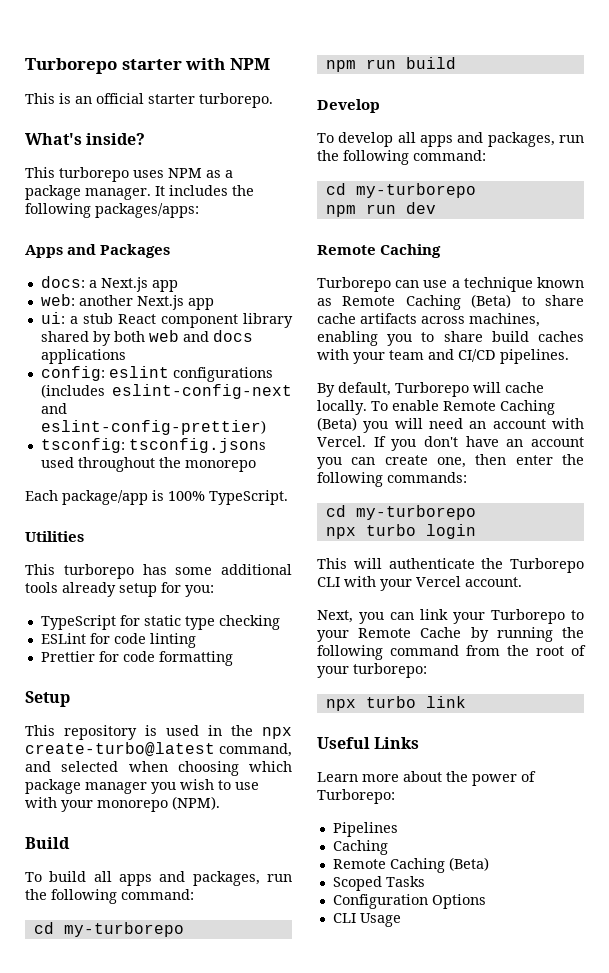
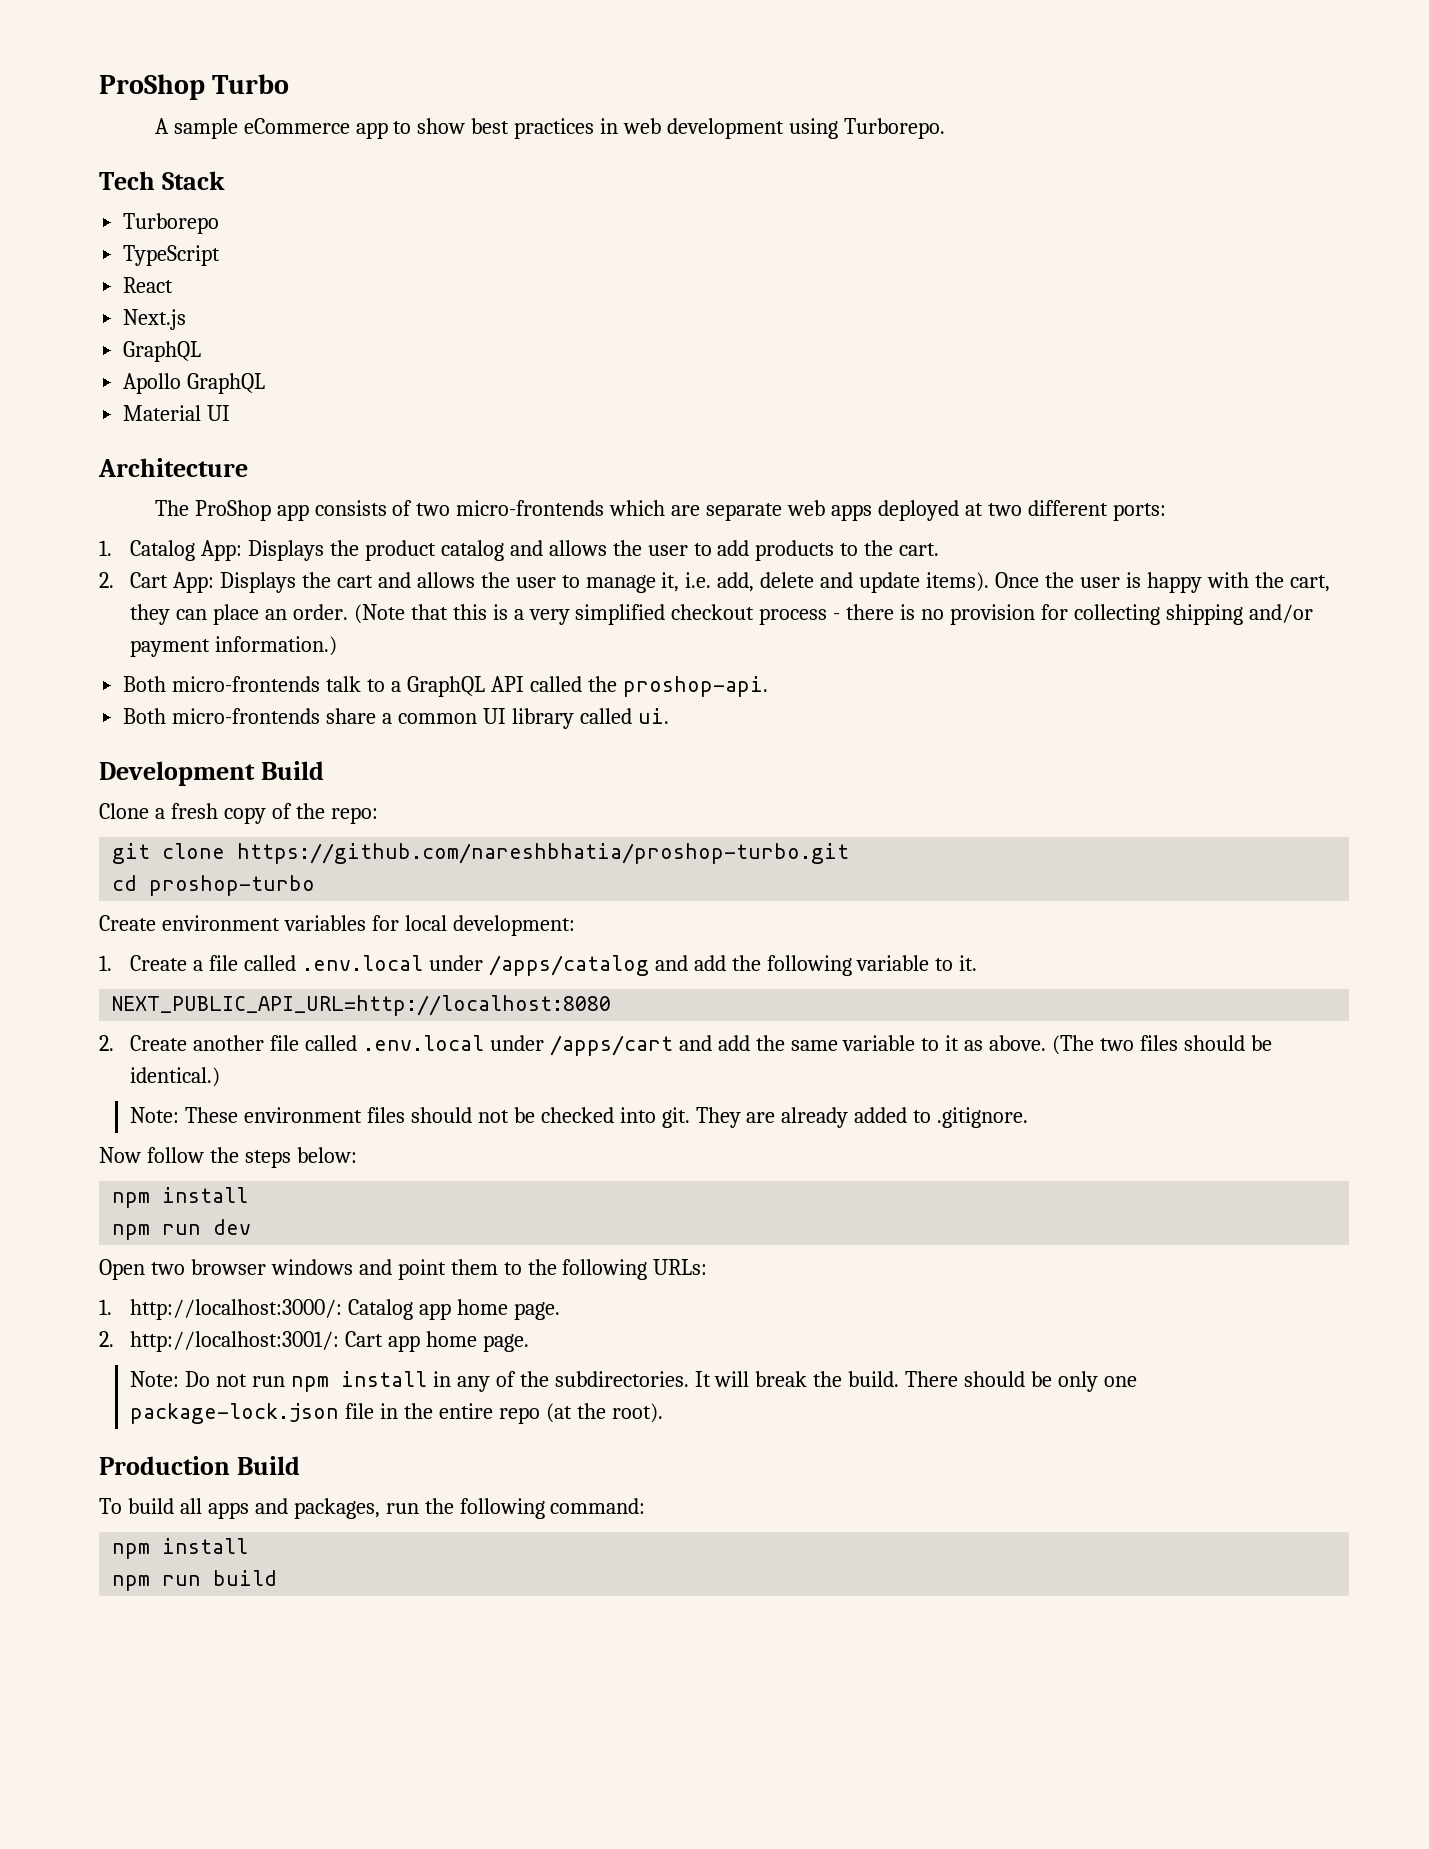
[25,58,270,74] [25,93,273,108] [25,133,146,145] [25,167,233,182] [25,185,254,200] [25,203,199,218] [25,244,171,258] [40,276,178,292] [40,294,214,310] [40,312,293,328] [40,330,253,346] [40,349,126,364] [40,366,273,382] [40,384,292,399] [40,403,67,414] [40,420,266,435] [40,438,266,453] [40,457,256,472] [25,490,288,505] [25,531,84,542] [25,564,292,579] [25,582,214,597] [40,615,280,630] [40,633,196,648] [40,651,233,666] [25,691,70,707] [25,725,292,740] [25,742,292,757] [25,761,292,776] [25,779,259,794] [25,796,220,812] Turborepo starter with NPM // This is an official starter turborepo. // What's inside? // This turborepo uses NPM as a package manager. It includes the following packages/apps: // Apps and Packages // docs: a Next.js app // web: another Next.js app // ui: a stub React component library shared by both web and docs applications // config: eslint configurations (includes eslint-config-next and eslint-config-prettier) // tsconfig: tsconfig.jsons used throughout the monorepo // Each package/app is 100% TypeScript. // Utilities // This turborepo has some additional tools already setup for you: // TypeScript for static type checking // ESLint for code linting // Prettier for code formatting // Setup // This repository is used in the npx create-turbo@latest command, and selected when choosing which package manager you wish to use with your monorepo (NPM). // -> [99,74,290,100] [154,118,946,139] [99,171,225,190] [123,213,220,234] [123,245,221,266] [123,277,174,293] [123,309,187,330] [123,341,202,362] [123,373,266,394] [123,405,231,421] [98,458,248,477] [154,500,1166,521] [99,540,940,561] [99,572,1330,593] [130,604,1313,625] [130,636,338,657] [123,676,768,697] [123,708,669,729] [99,761,324,786] [99,803,378,824] [112,843,850,864] [112,875,316,896] [99,915,575,936] [99,955,978,976] [112,995,612,1016] [99,1035,1272,1056] [130,1067,221,1087] [130,1107,1029,1128] [99,1147,357,1168] [112,1187,249,1208] [112,1219,252,1240] [99,1259,708,1280] [99,1299,560,1320] [99,1331,529,1352] [130,1371,1137,1392] [130,1403,663,1424] [99,1456,230,1475] ProShop Turbo // A sample eCommerce app to show best practices in web development using Turborepo. // Tech Stack // Turborepo // TypeScript // React // Next.js // GraphQL // Apollo GraphQL // Material UI // Architecture // The ProShop app consists of two micro-frontends which are separate web apps deployed at two different ports: // 1. Catalog App: Displays the product catalog and allows the user to add products to the cart. // 2. Cart App: Displays the cart and allows the user to manage it, i.e. add, delete and update items). Once the user is happy with the cart, they can place an order. (Note that this is a very simplified checkout process - there is no provision for collecting shipping and/or payment information.) // Both micro-frontends talk to a GraphQL API called the proshop-api. // Both micro-frontends share a common UI library called ui. // Development Build // Clone a fresh copy of the repo: // git clone https://github.com/nareshbhatia/proshop-turbo.git // cd proshop-turbo // Create environment variables for local development: // 1. Create a file called .env.local under /apps/catalog and add the following variable to it. // NEXT_PUBLIC_API_URL=http://localhost:8080 // 2. Create another file called .env.local under /apps/cart and add the same variable to it as above. (The two files should be identical.) // Note: These environment files should not be checked into git. They are already added to .gitignore. // Now follow the steps below: // npm install // npm run dev // Open two browser windows and point them to the following URLs: // 1. http://localhost:3000/: Catalog app home page. // 2. http://localhost:3001/: Cart app home page. // Note: Do not run npm install in any of the subdirectories. It will break the build. There should be only one package-lock.json file in the entire repo (at the root). // Production
[33,922,184,937] cd my-turborepo -> [112,1538,249,1559] npm install
[317,99,380,113] [317,132,584,147] [317,150,486,165] [325,183,476,198] [325,202,436,217] [317,244,442,258] [317,277,584,292] [317,294,584,310] [317,313,540,327] [317,331,584,346] [317,349,569,364] [317,382,544,397] [317,400,555,415] [317,417,584,433] [317,436,584,451] [317,454,584,469] [317,472,467,487] [325,505,476,520] [325,524,476,539] [317,558,584,573] [317,576,522,591] [317,609,584,624] [317,627,584,642] [317,645,586,660] [317,663,427,678] [325,696,466,711] [317,737,420,749] [317,771,536,786] [317,789,395,804] [332,822,398,837] [332,840,388,855] [332,857,489,873] [332,876,425,891] [332,894,486,909] [332,913,401,927] // Develop // To develop all apps and packages, run the following command: // cd my-turborepo // npm run dev // Remote Caching // Turborepo can use a technique known as Remote Caching (Beta) to share cache artifacts across machines, enabling you to share build caches with your team and CI/CD pipelines. // By default, Turborepo will cache locally. To enable Remote Caching (Beta) you will need an account with Vercel. If you don't have an account you can create one, then enter the following commands: // cd my-turborepo // npx turbo login // This will authenticate the Turborepo CLI with your Vercel account. // Next, you can link your Turborepo to your Remote Cache by running the following command from the root of your turborepo: // npx turbo link // Useful Links // Learn more about the power of Turborepo: // Pipelines // Caching // Remote Caching (Beta) // Scoped Tasks // Configuration Options // CLI Usage -> (278, 1578) none

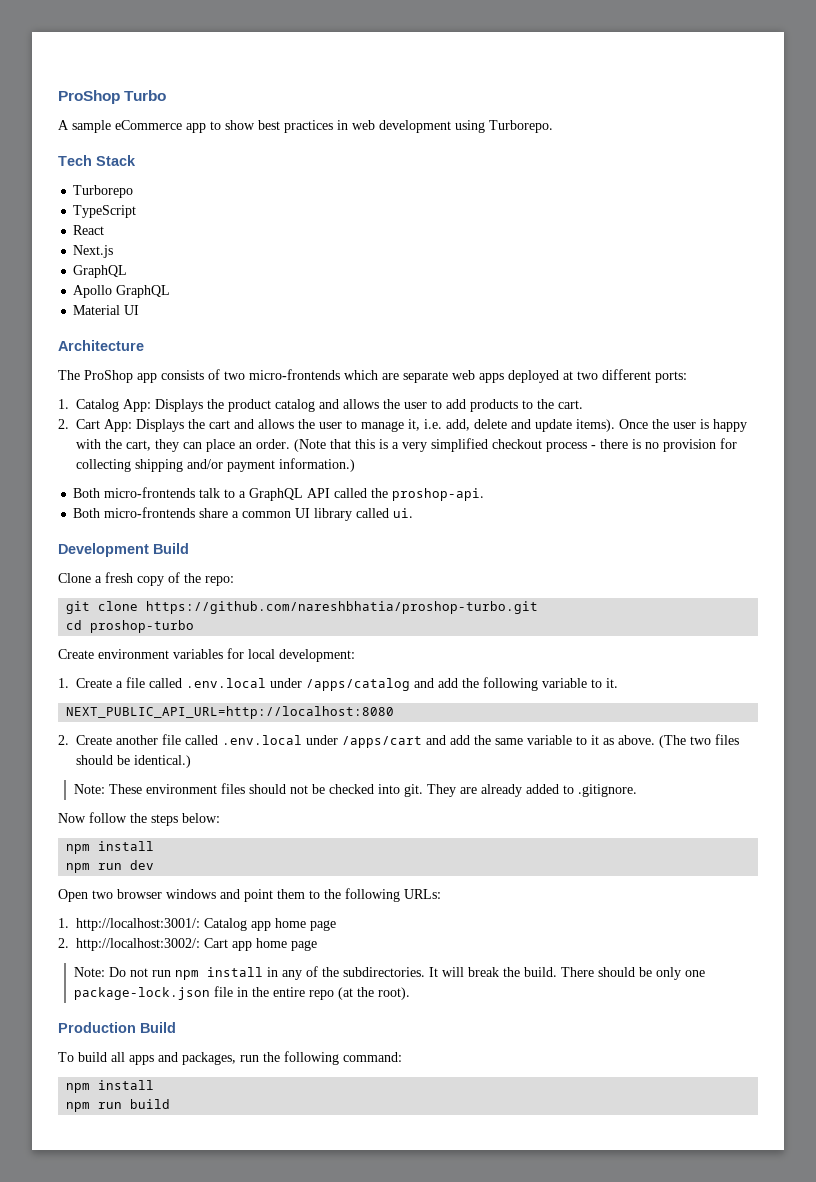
[130,1299,343,1320] http://localhost:3000/: -> [76,918,200,931] http://localhost:3001/:
[513,1302,560,1320] [99,1331,340,1352] page. // 2. http://localhost:3001/: -> [310,920,336,931] [58,938,200,951] page // 2. http://localhost:3002/:
[482,1334,529,1352] page. -> [291,940,317,951] page

